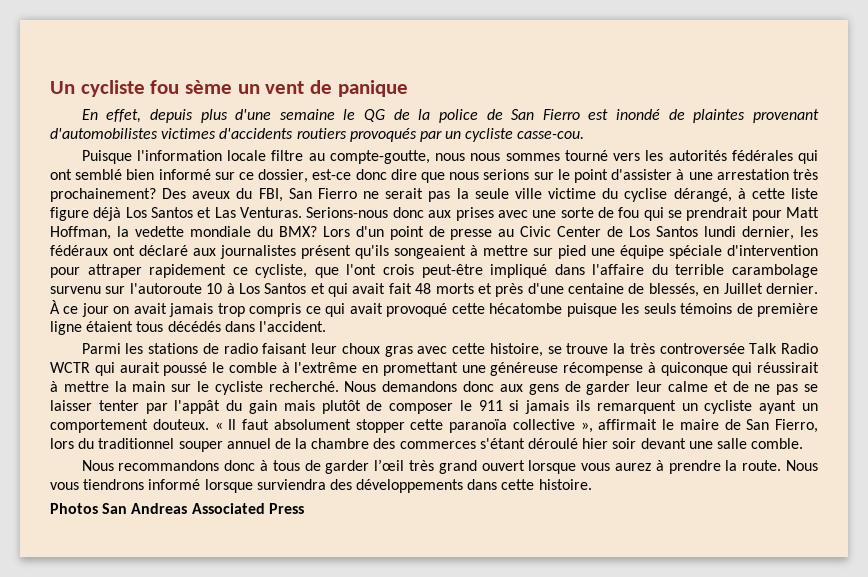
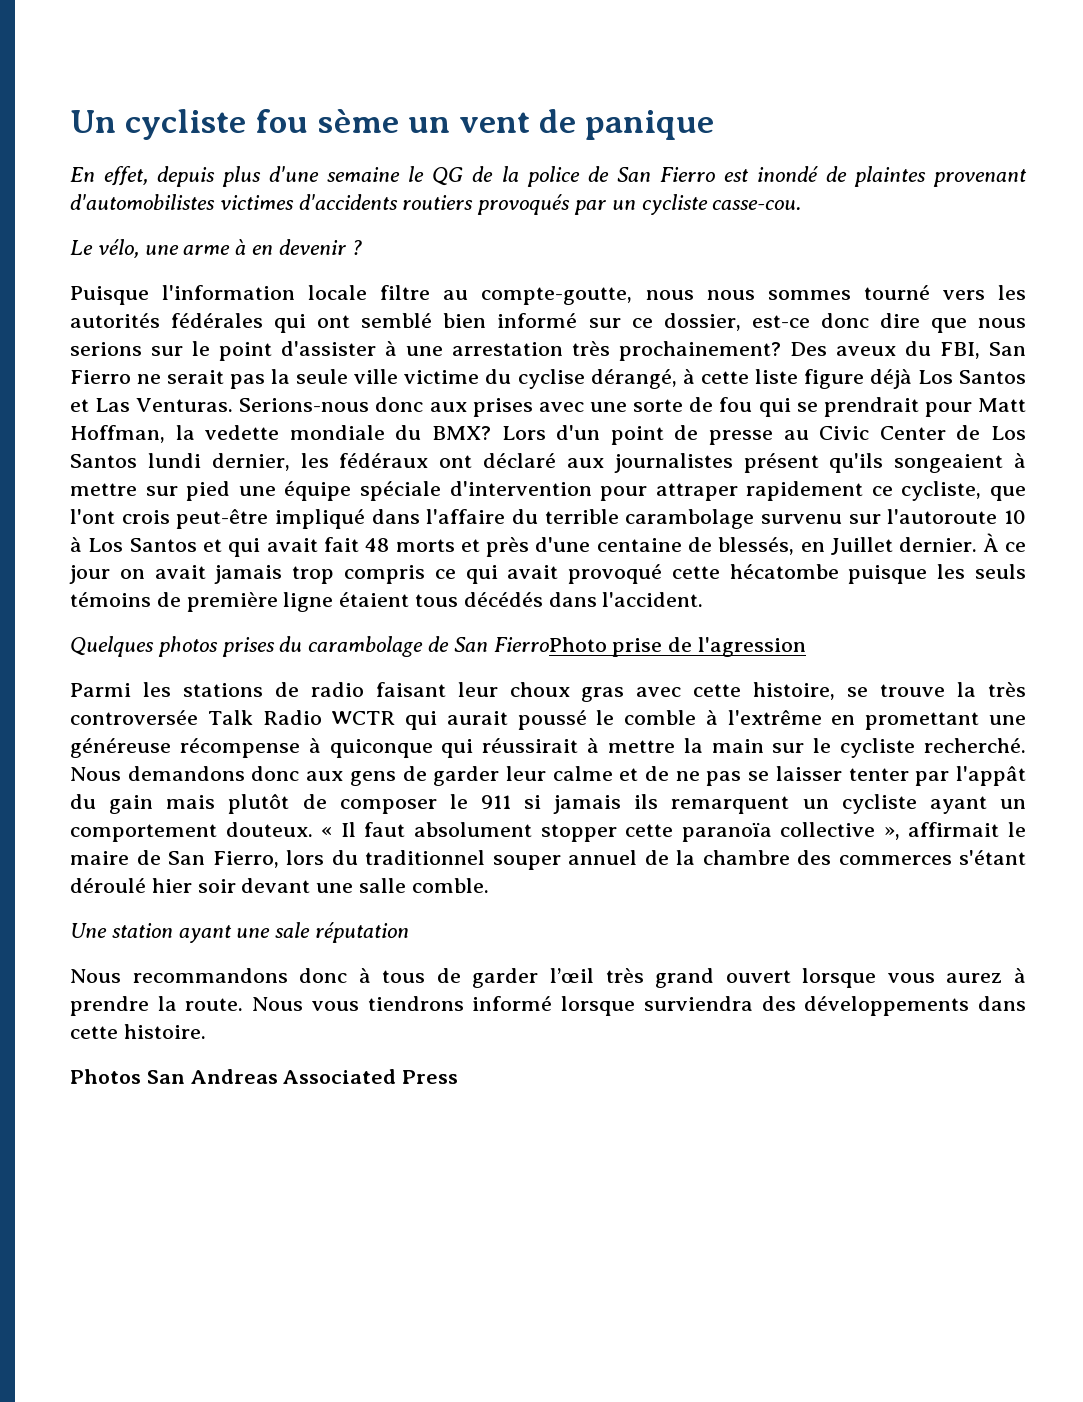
(585, 135) none -> [70,239,362,258] // Le vélo, une arme à en devenir ?
(326, 326) none -> [70,636,807,657] // Quelques photos prises du carambolage de San FierroPhoto prise de l'agression
(804, 443) none -> [70,922,410,943] // Une station ayant une sale réputation

